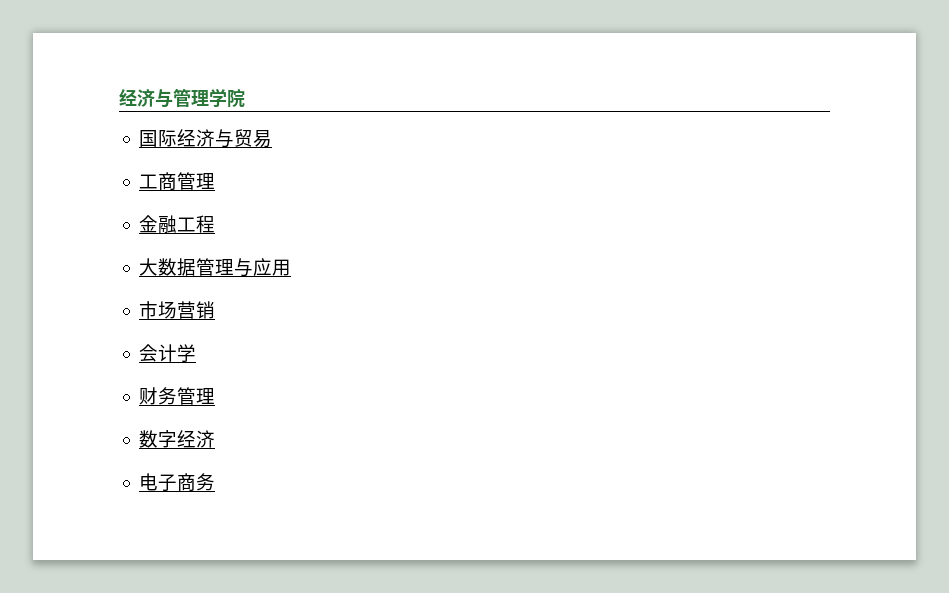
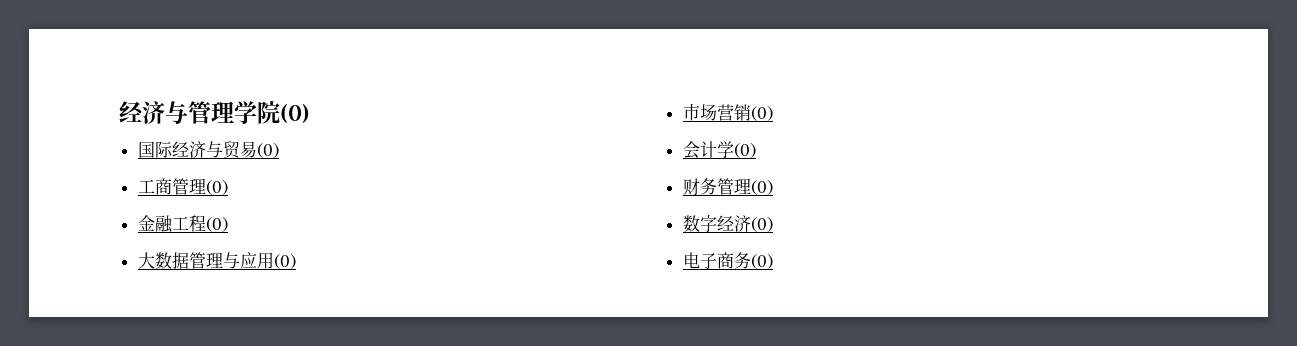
(245, 98) none -> [280,104,310,123] (0)
(273, 139) none -> [256,143,279,158] (0)
(216, 181) none -> [205,180,228,195] (0)
(216, 224) none -> [205,217,228,232] (0)
(292, 267) none -> [273,254,296,269] (0)
(216, 310) none -> [750,106,773,121] (0)
(197, 353) none -> [733,143,756,158] (0)
(216, 396) none -> [750,180,773,195] (0)
(216, 439) none -> [750,217,773,232] (0)
(216, 482) none -> [750,254,773,269] (0)

